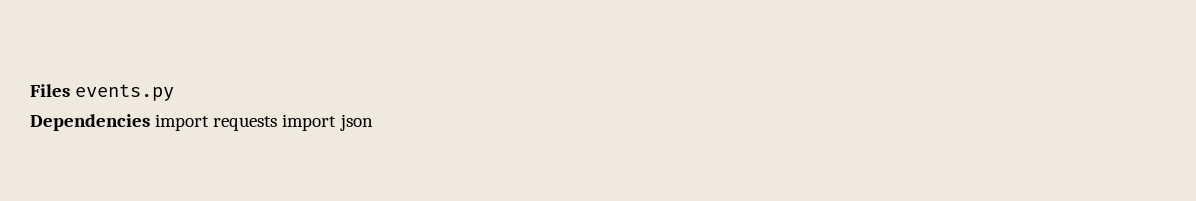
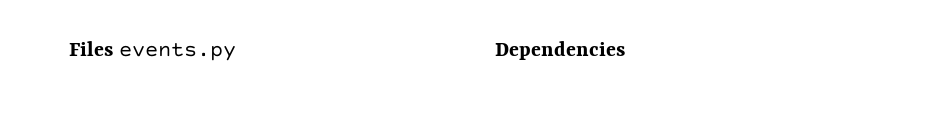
[155,114,373,131] import requests import json -> (625, 50) none

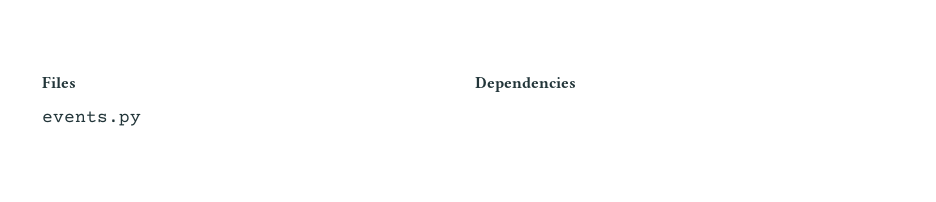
(113, 48) none -> (76, 82) //

